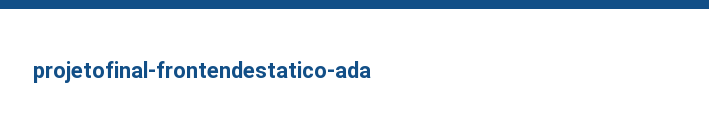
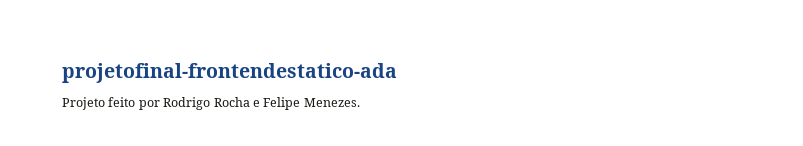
(371, 72) none -> [62,97,360,110] // Projeto feito por Rodrigo Rocha e Felipe Menezes.

